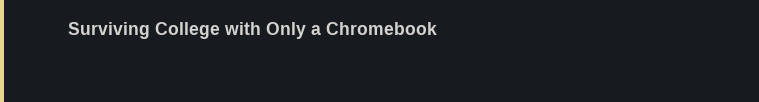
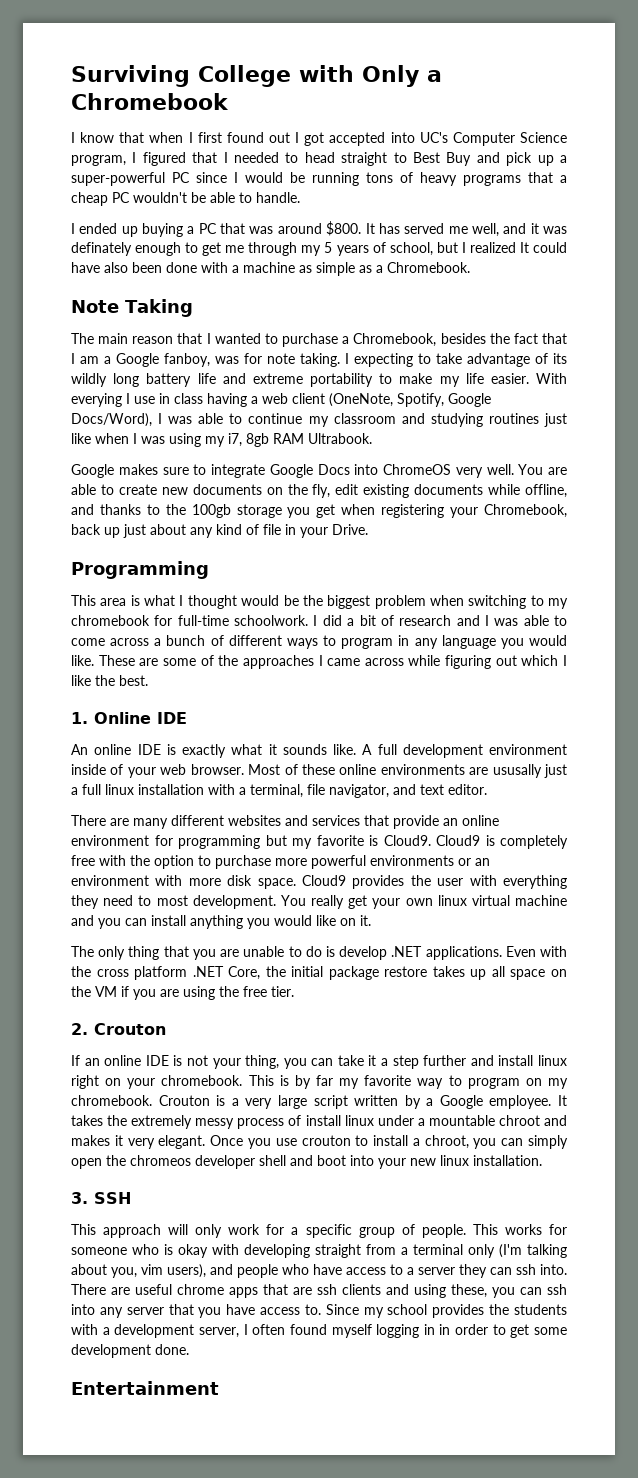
(437, 28) none -> [71,132,567,146] [71,152,567,166] [71,172,567,186] [71,192,300,206] [71,221,568,237] [71,242,567,256] [71,262,470,276] [71,299,193,317] [71,333,567,347] [71,353,567,367] [71,373,568,387] [71,393,491,407] [71,413,567,427] [71,433,372,447] [71,464,567,478] [71,484,567,498] [71,504,568,518] [71,524,368,538] [71,561,209,579] [71,595,568,609] [71,615,567,626] [71,635,567,649] [71,655,568,669] [71,675,148,686] [71,712,187,724] [71,744,567,758] [71,764,567,778] [71,784,487,798] [71,815,499,829] [71,835,568,849] [71,855,490,869] [71,875,567,889] [71,895,568,909] [71,915,371,929] [71,946,567,960] [71,966,567,980] [71,986,294,1000] [71,1023,166,1035] [71,1055,567,1069] [71,1075,569,1089] [71,1095,567,1109] [71,1115,567,1129] [71,1135,568,1149] [71,1155,542,1169] [71,1192,131,1204] [71,1224,567,1238] [71,1244,567,1258] [71,1264,567,1278] [71,1284,567,1298] [71,1304,567,1318] [71,1324,568,1338] [71,1344,189,1358] [71,1381,219,1395] // I know that when I first found out I got accepted into UC's Computer Science program, I figured that I needed to head straight to Best Buy and pick up a super-powerful PC since I would be running tons of heavy programs that a cheap PC wouldn't be able to handle. // I ended up buying a PC that was around $800. It has served me well, and it was definately enough to get me through my 5 years of school, but I realized It could have also been done with a machine as simple as a Chromebook. // Note Taking // The main reason that I wanted to purchase a Chromebook, besides the fact that I am a Google fanboy, was for note taking. I expecting to take advantage of its wildly long battery life and extreme portability to make my life easier. With everying I use in class having a web client (OneNote, Spotify, Google Docs/Word), I was able to continue my classroom and studying routines just like when I was using my i7, 8gb RAM Ultrabook. // Google makes sure to integrate Google Docs into ChromeOS very well. You are able to create new documents on the fly, edit existing documents while offline, and thanks to the 100gb storage you get when registering your Chromebook, back up just about any kind of file in your Drive. // Programming // This area is what I thought would be the biggest problem when switching to my chromebook for full-time schoolwork. I did a bit of research and I was able to come across a bunch of different ways to program in any language you would like. These are some of the approaches I came across while figuring out which I like the best. // 1. Online IDE // An online IDE is exactly what it sounds like. A full development environment inside of your web browser. Most of these online environments are ususally just a full linux installation with a terminal, file navigator, and text editor. // There are many different websites and services that provide an online environment for programming but my favorite is Cloud9. Cloud9 is completely free with the option to purchase more powerful environments or an environment with more disk space. Cloud9 provides the user with everything they need to most development. You really get your own linux virtual machine and you can install anything you would like on it. // The only thing that you are unable to do is develop .NET applications. Even with the cross platform .NET Core, the initial package restore takes up all space on the VM if you are using the free tier. // 2. Crouton // If an online IDE is not your thing, you can take it a step further and install linux right on your chromebook. This is by far my favorite way to program on my chromebook. Crouton is a very large script written by a Google employee. It takes the extremely messy process of install linux under a mountable chroot and makes it very elegant. Once you use crouton to install a chroot, you can simply open the chromeos developer shell and boot into your new linux installation. // 3. SSH // This approach will only work for a specific group of people. This works for someone who is okay with developing straight from a terminal only (I'm talking about you, vim users), and people who have access to a server they can ssh into. There are useful chrome apps that are ssh clients and using these, you can ssh into any server that you have access to. Since my school provides the students with a development server, I often found myself logging in in order to get some development done. // Entertainment

